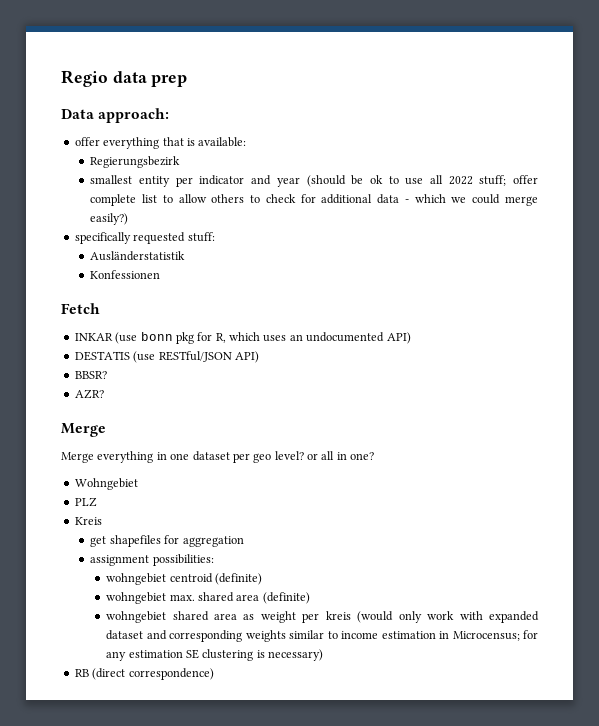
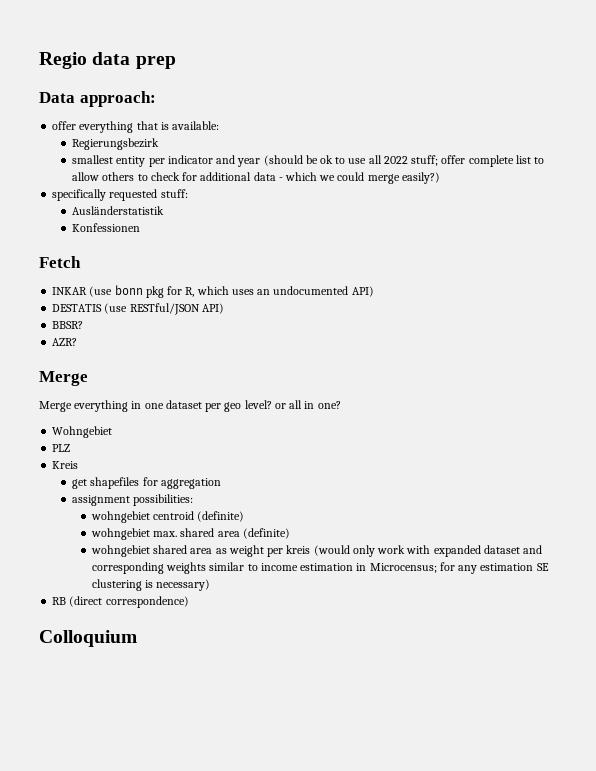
(214, 674) none -> [39,630,137,647] // Colloquium

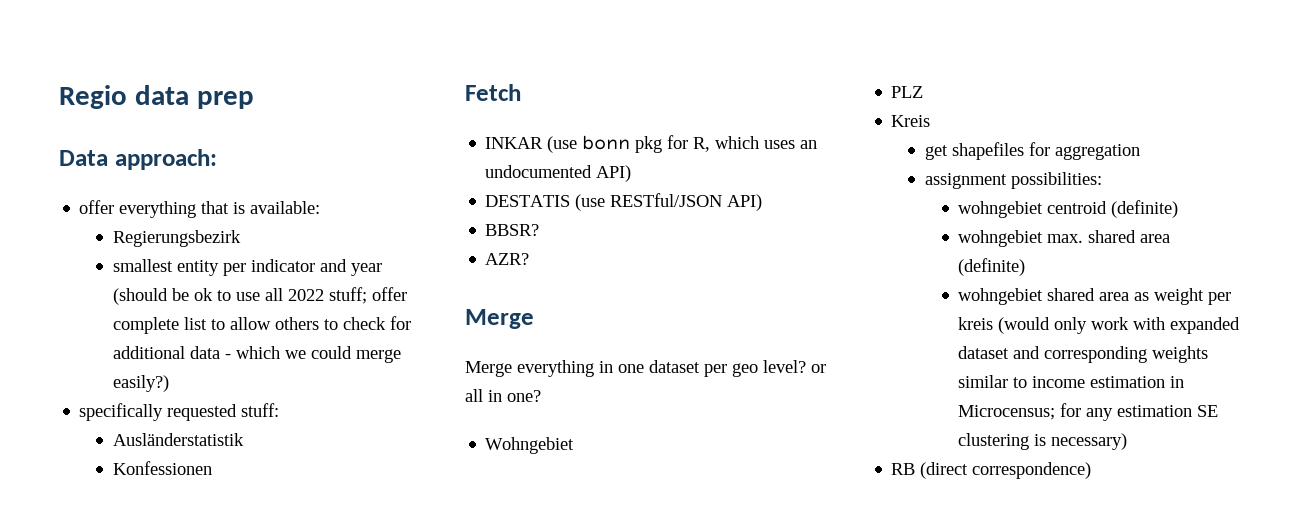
[39,630,137,647] // Colloquium -> (1092, 470) none

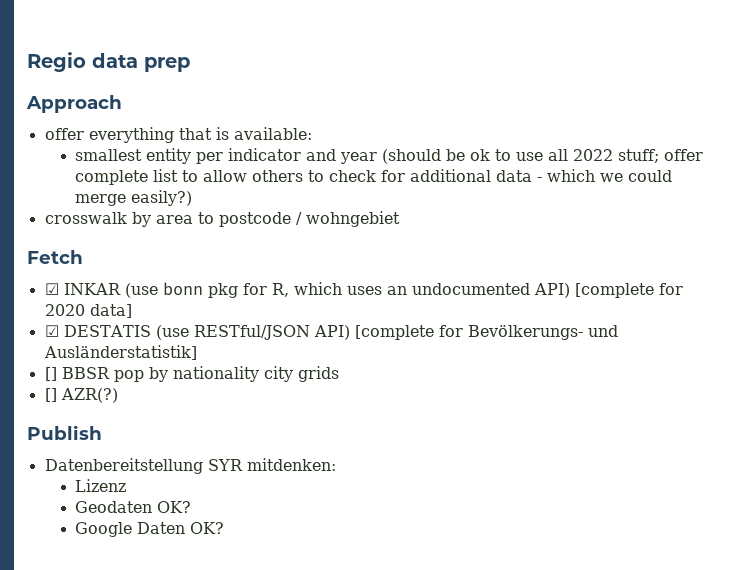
[59,149,217,170] Data approach: -> [26,95,122,113] Approach
[112,230,241,247] // Regierungsbezirk -> (312, 133) none
[79,403,280,421] [112,433,244,446] [112,461,212,475] specifically requested stuff: // Ausländerstatistik // Konfessionen -> [44,211,400,227] crosswalk by area to postcode / wohngebiet
(521, 92) none -> [44,283,59,295] ☑
(632, 173) // -> [574,283,683,298] [44,304,132,318] [44,325,59,337] [complete for 2020 data] // ☑
[485,224,540,236] [485,253,530,265] [465,309,534,329] [465,360,826,377] [465,389,541,402] [485,437,575,454] [891,86,924,98] [891,115,931,127] [924,142,1140,160] [924,172,1102,189] [958,200,1179,218] [958,230,1171,247] [958,258,1026,276] [958,288,1232,305] [958,317,1241,334] [958,346,1209,363] [958,375,1185,388] [958,403,1219,421] [958,433,1128,450] [891,462,1092,479] // BBSR? // AZR? // Merge // Merge everything in one dataset per geo level? or all in one? // Wohngebiet // PLZ // Kreis // get shapefiles for aggregation // assignment possibilities: // wohngebiet centroid (definite) // wohngebiet max. shared area (definite) // wohngebiet shared area as weight per kreis (would only work with expanded dataset and corresponding weights similar to income estimation in Microcensus; for any estimation SE clustering is necessary) // RB (direct correspondence) -> [354,325,618,340] [43,345,197,360] [44,366,339,382] [44,388,118,403] [27,425,102,440] [44,458,336,474] [75,479,127,492] [75,501,192,513] [75,522,225,537] [complete for Bevölkerungs- und Ausländerstatistik] // [] BBSR pop by nationality city grids // [] AZR(?) // Publish // Datenbereitstellung SYR mitdenken: // Lizenz // Geodaten OK? // Google Daten OK?

